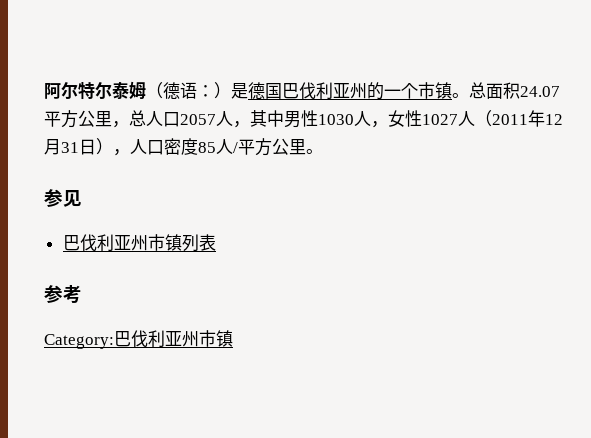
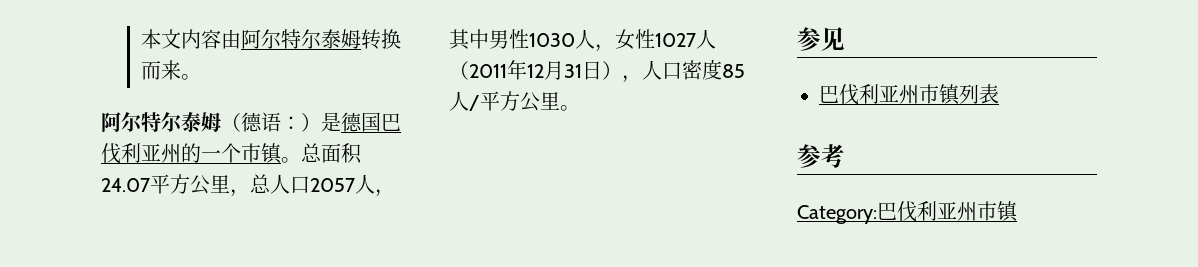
(44, 90) none -> [140,29,401,50] [140,60,201,80] 本文内容由阿尔特尔泰姆转换而来。 //

